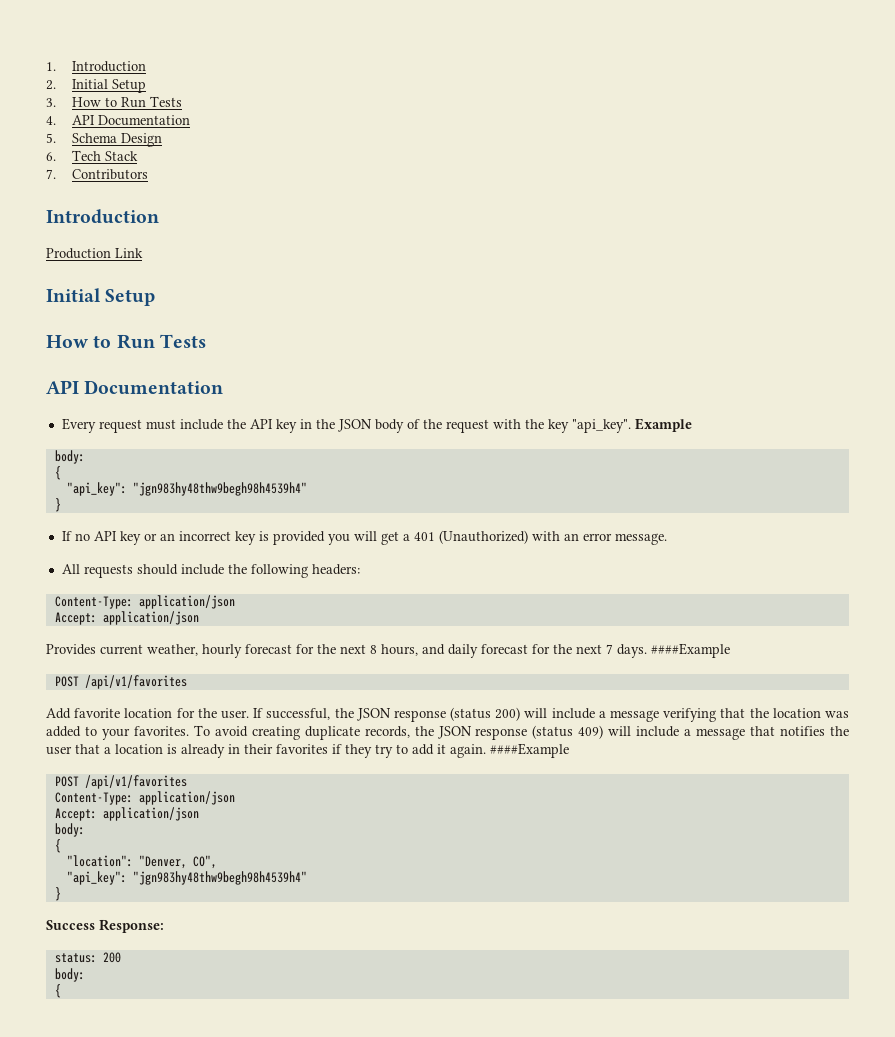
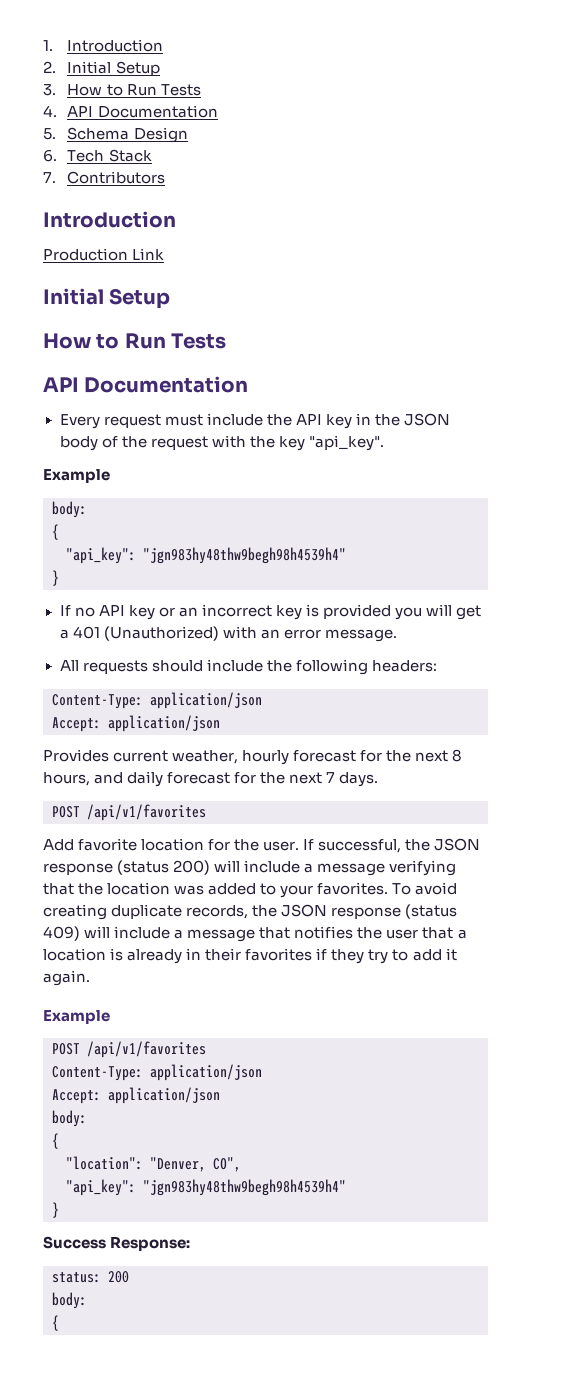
(631, 426) none -> (384, 443) //
[651,643,730,658] ####Example -> (379, 779) none
[490,743,569,758] ####Example -> [43,1010,110,1024] // Example

